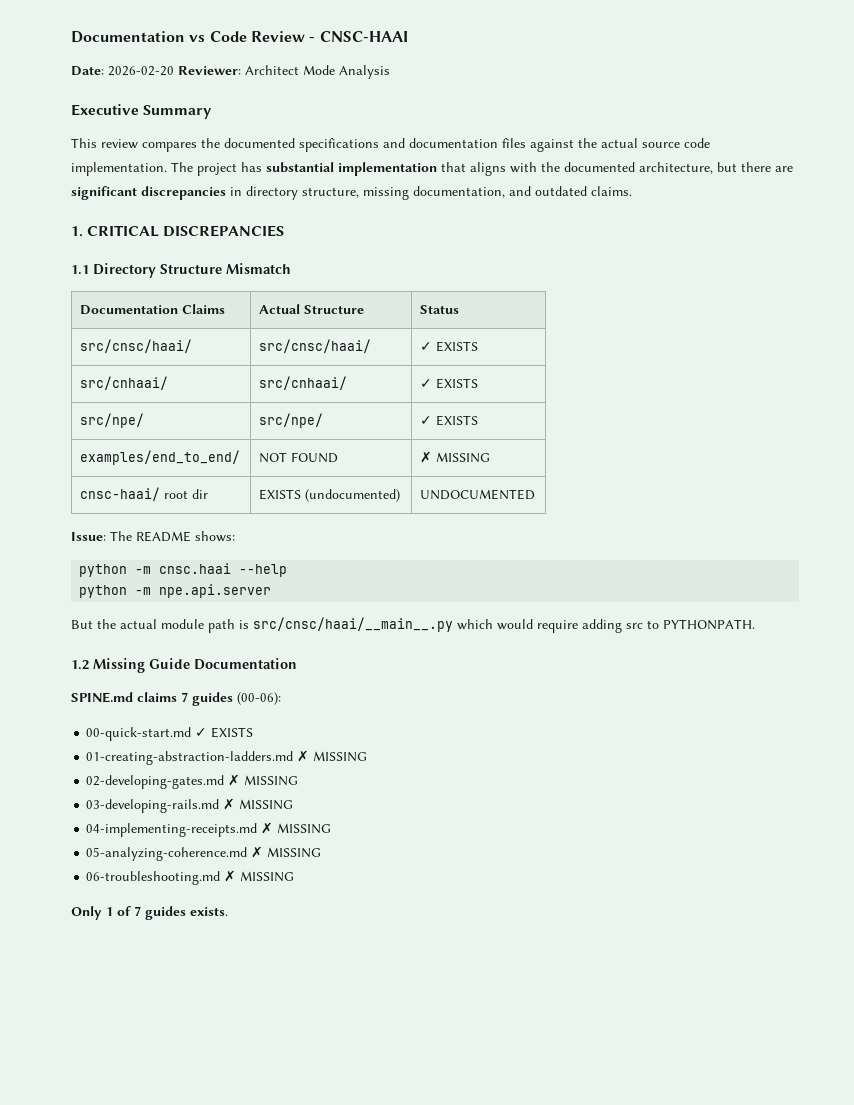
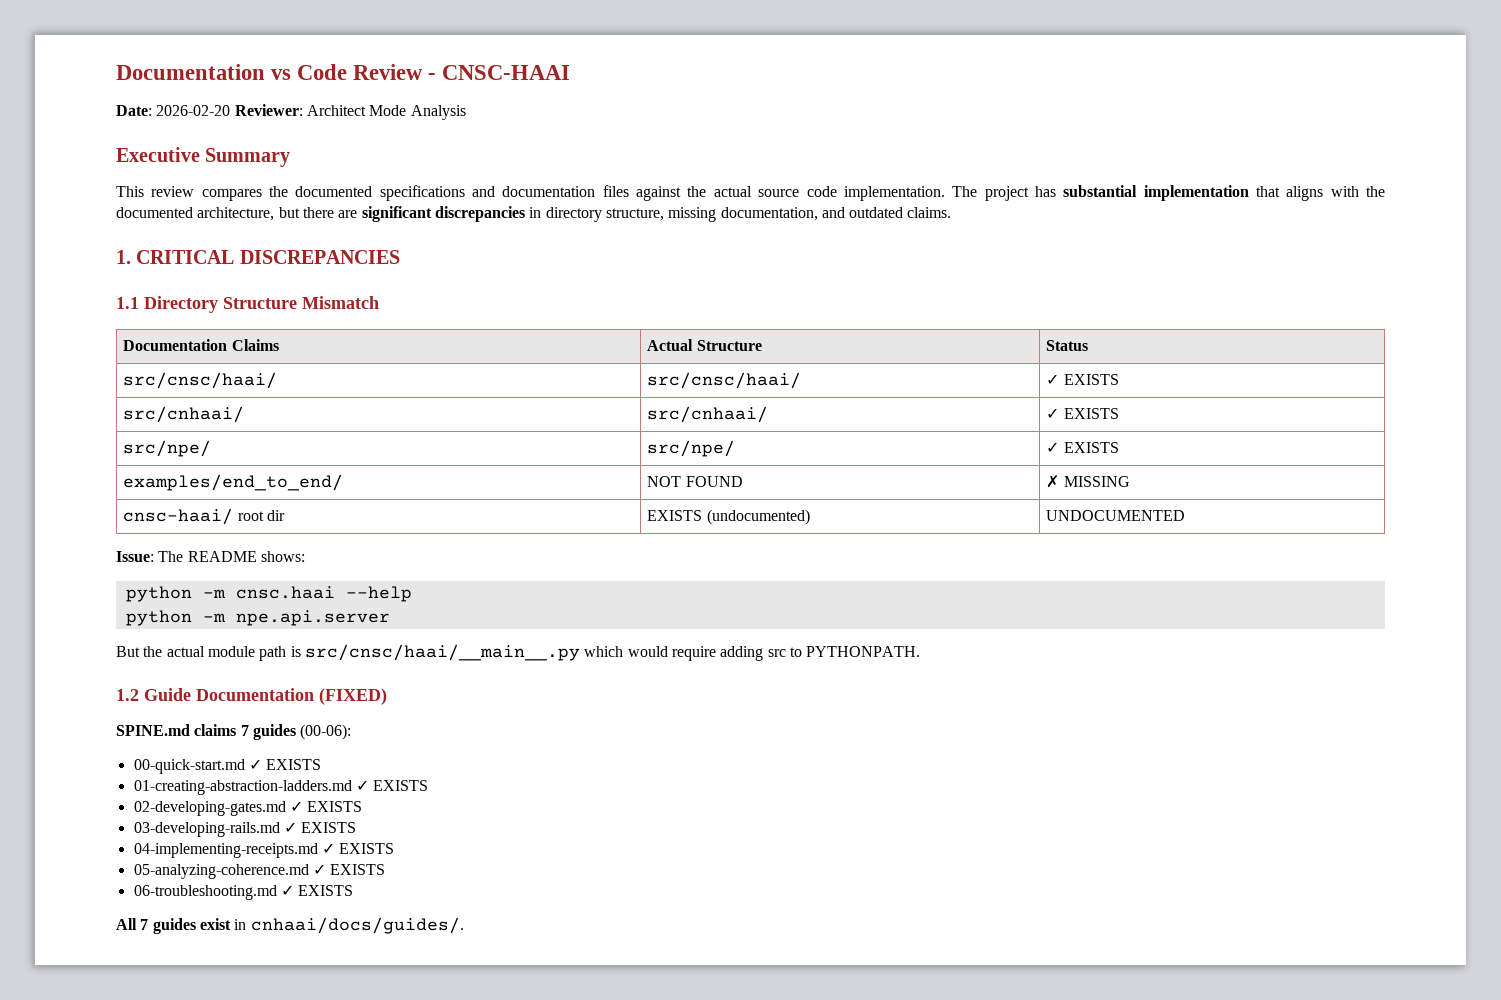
[93,658,145,673] Missing -> (139, 695) none
(297, 664) none -> [319,688,387,705] (FIXED)
[297,750,368,762] ✗ MISSING -> [355,780,429,791] ✓ EXISTS
[228,774,299,786] ✗ MISSING -> [289,801,363,812] ✓ EXISTS
[223,798,294,810] ✗ MISSING -> [283,822,357,833] ✓ EXISTS
[261,822,332,834] ✗ MISSING -> [321,843,395,854] ✓ EXISTS
[251,846,322,858] ✗ MISSING -> [312,864,386,875] ✓ EXISTS
[224,870,295,882] [71,906,228,920] ✗ MISSING // Only 1 of 7 guides exists. -> [280,885,354,896] [116,917,464,934] ✓ EXISTS // All 7 guides exist in cnhaai/docs/guides/.

